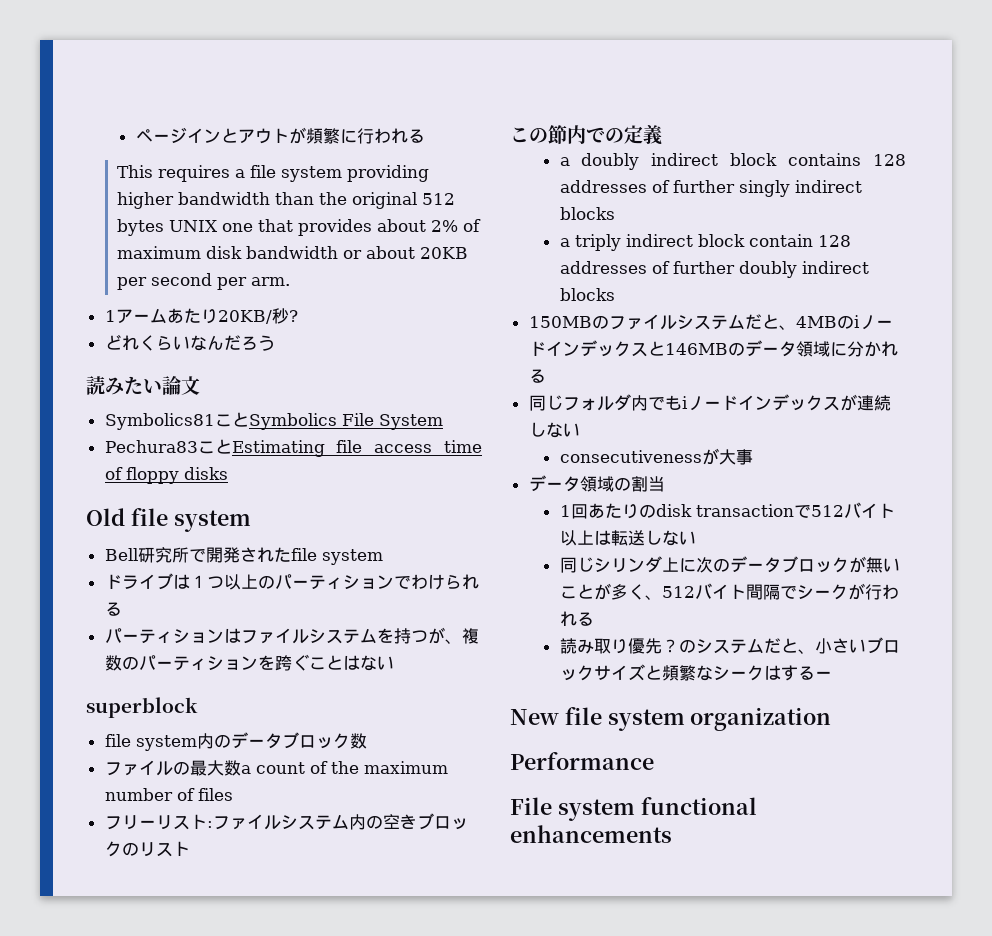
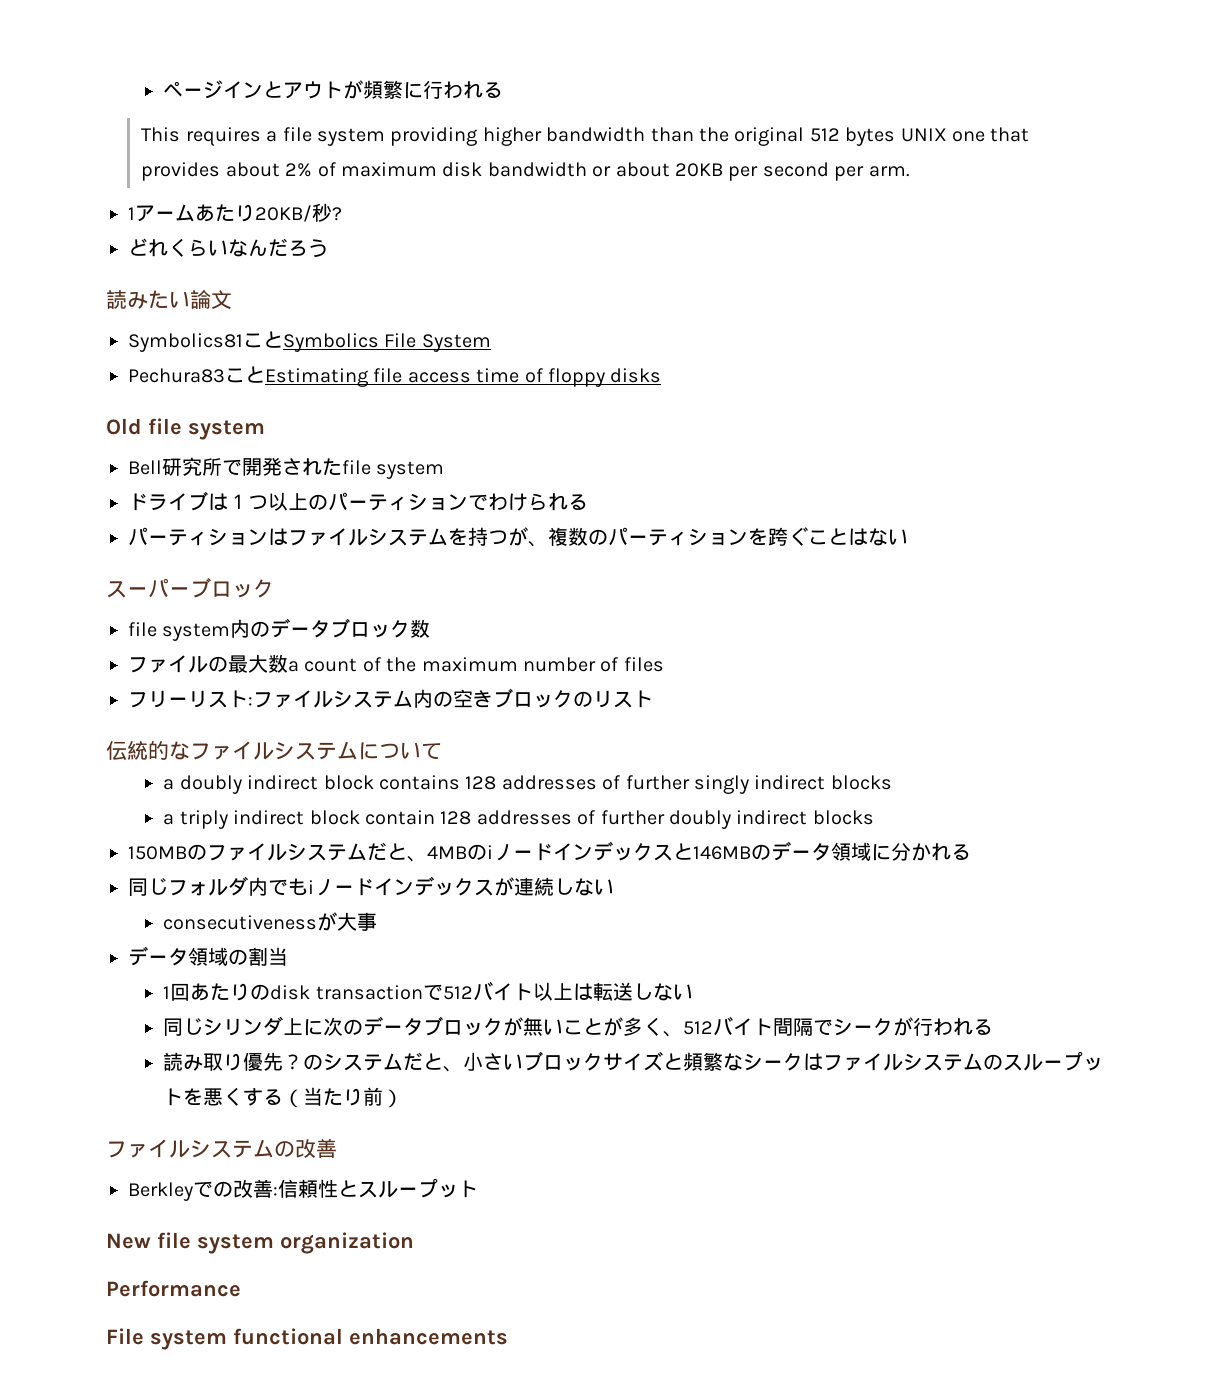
[86,697,198,718] superblock -> [106,578,274,598] スーパーブロック
[510,125,662,145] この節内での定義 -> [106,741,442,761] 伝統的なファイルシステムについて
[780,665,832,681] するー -> [823,1051,1104,1071] [163,1087,404,1108] [106,1138,337,1158] [128,1178,478,1201] ファイルシステムのスループットを悪くする（当たり前） // ファイルシステムの改善 // Berkleyでの改善:信頼性とスループット

